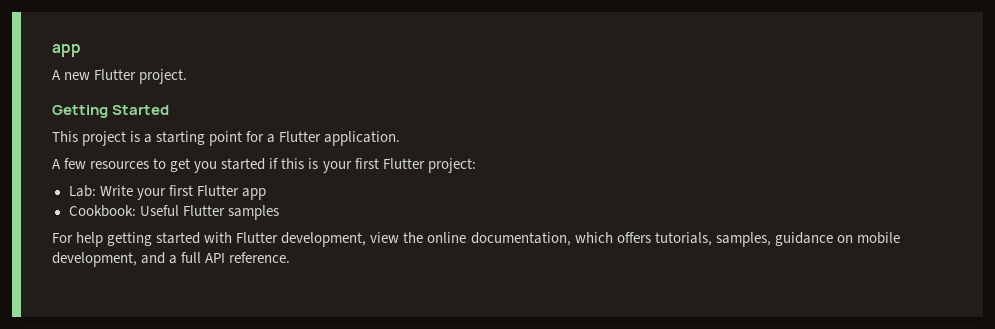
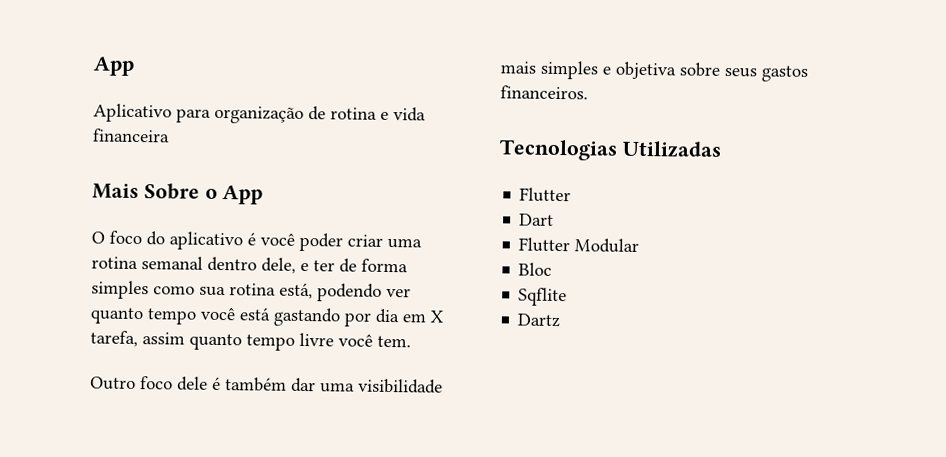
[52,44,81,57] [52,69,188,84] [52,105,170,118] [52,131,401,146] [52,158,476,173] [68,185,266,200] [68,205,279,220] [52,232,900,247] [52,252,291,267] app // A new Flutter project. // Getting Started // This project is a starting point for a Flutter application. // A few resources to get you started if this is your first Flutter project: // Lab: Write your first Flutter app // Cookbook: Useful Flutter samples // For help getting started with Flutter development, view the online documentation, which offers tutorials, samples, guidance on mobile development, and a full API reference. -> [93,56,135,76] [93,103,426,124] [93,128,170,143] [92,183,264,205] [91,230,422,252] [91,256,408,274] [91,280,411,302] [90,306,444,327] [90,330,411,351] [90,376,443,394] [500,60,808,82] [500,85,588,100] [499,139,722,161] [519,187,572,203] [519,213,555,226] [518,237,640,253] [518,262,553,276] [518,287,568,307] [517,313,561,328] App // Aplicativo para organização de rotina e vida financeira // Mais Sobre o App // O foco do aplicativo é você poder criar uma rotina semanal dentro dele, e ter de forma simples como sua rotina está, podendo ver quanto tempo você está gastando por dia em X tarefa, assim quanto tempo livre você tem. // Outro foco dele é também dar uma visibilidade mais simples e objetiva sobre seus gastos financeiros. // Tecnologias Utilizadas // Flutter // Dart // Flutter Modular // Bloc // Sqflite // Dartz

